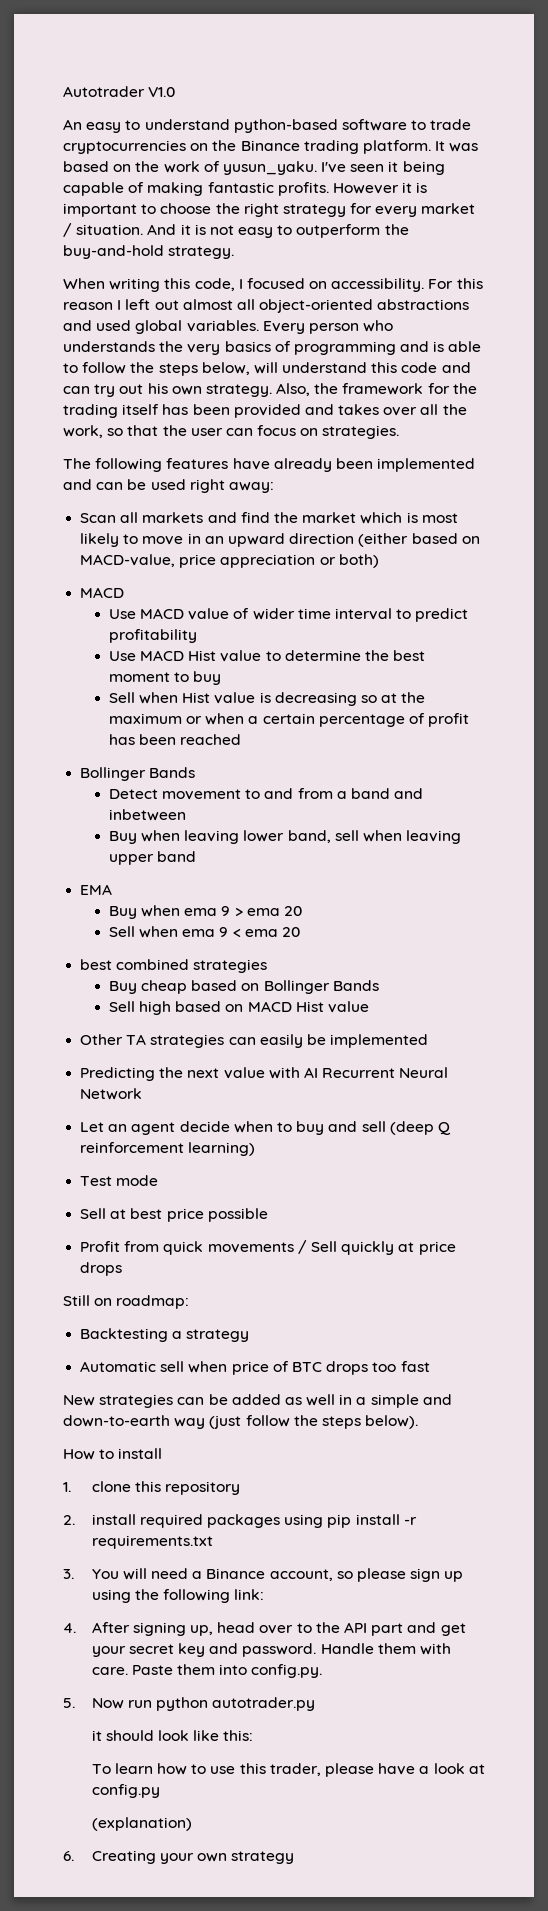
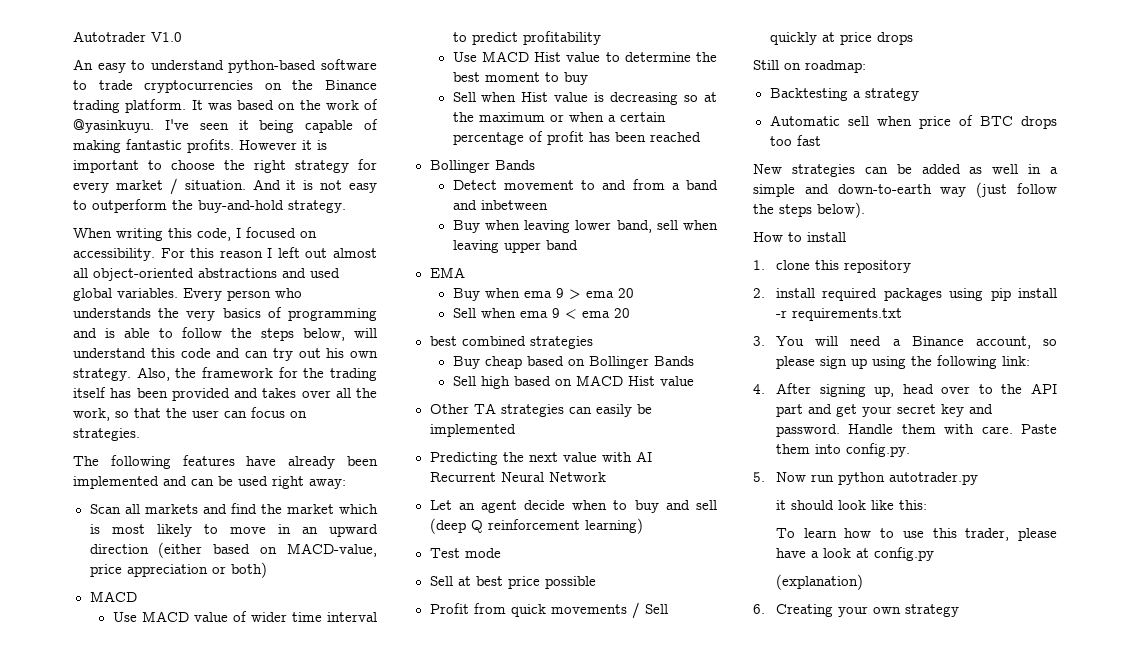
[222,161,317,175] yusun_yaku. -> [73,119,154,133] @yasinkuyu.

